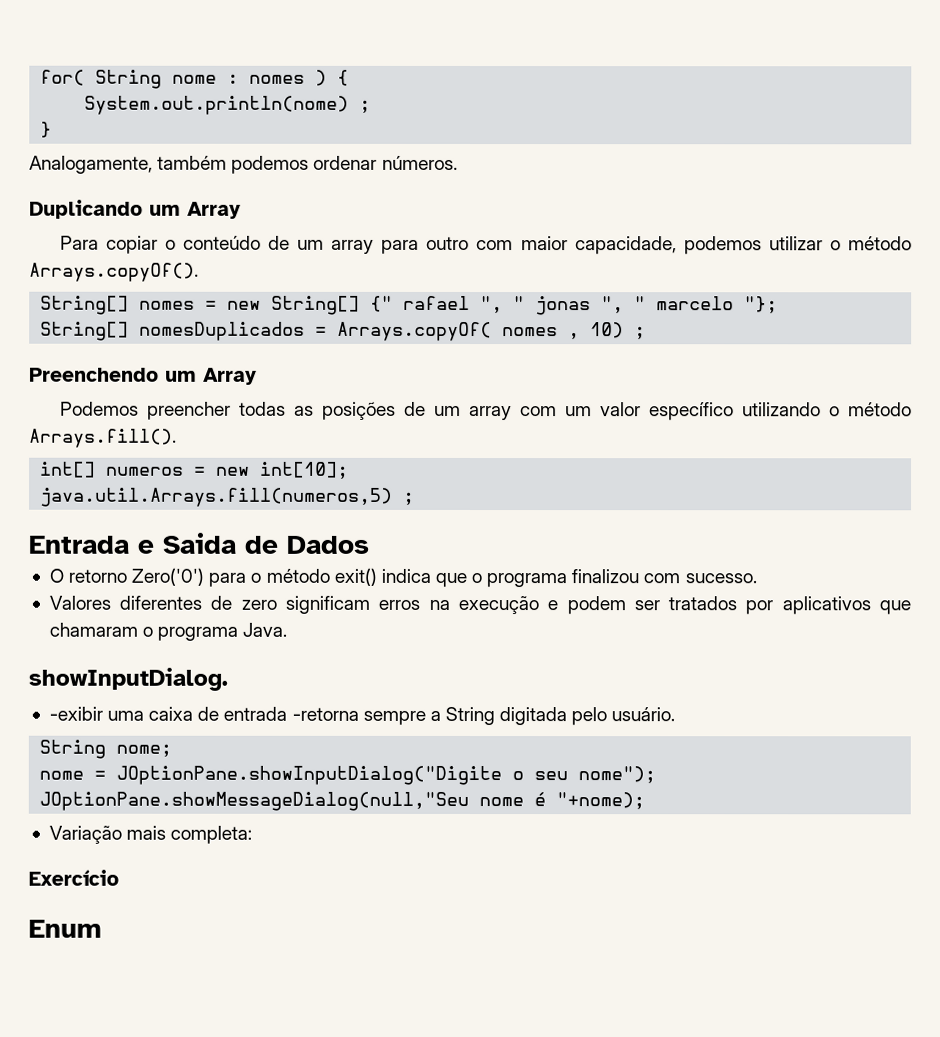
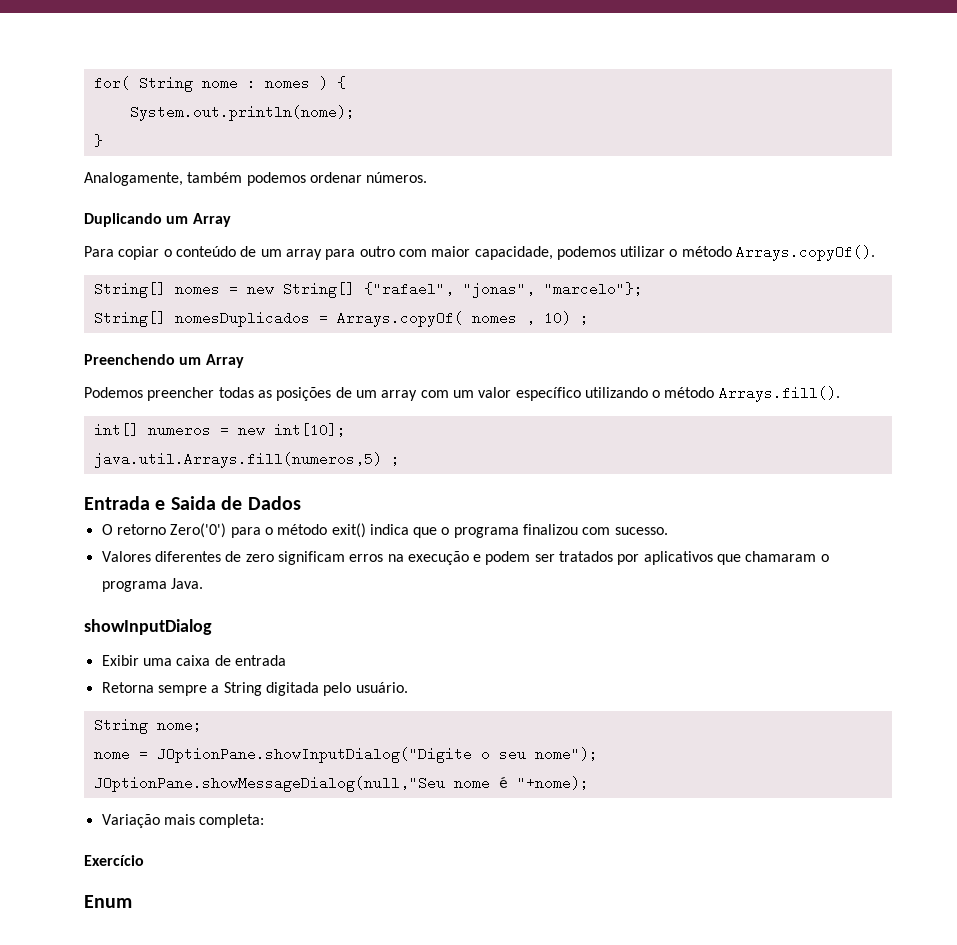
[84,95,372,115] System.out.println(nome) ; -> [129,105,355,121] System.out.println(nome);
[370,295,779,316] {" rafael ", " jonas ", " marcelo "}; -> [363,282,643,298] {"rafael", "jonas", "marcelo"};
[28,667,228,691] [48,706,103,721] showInputDialog. // -exibir -> [84,619,212,635] [101,655,139,666] showInputDialog // Exibir
[291,707,359,721] -retorna -> [101,682,154,693] // Retorna

